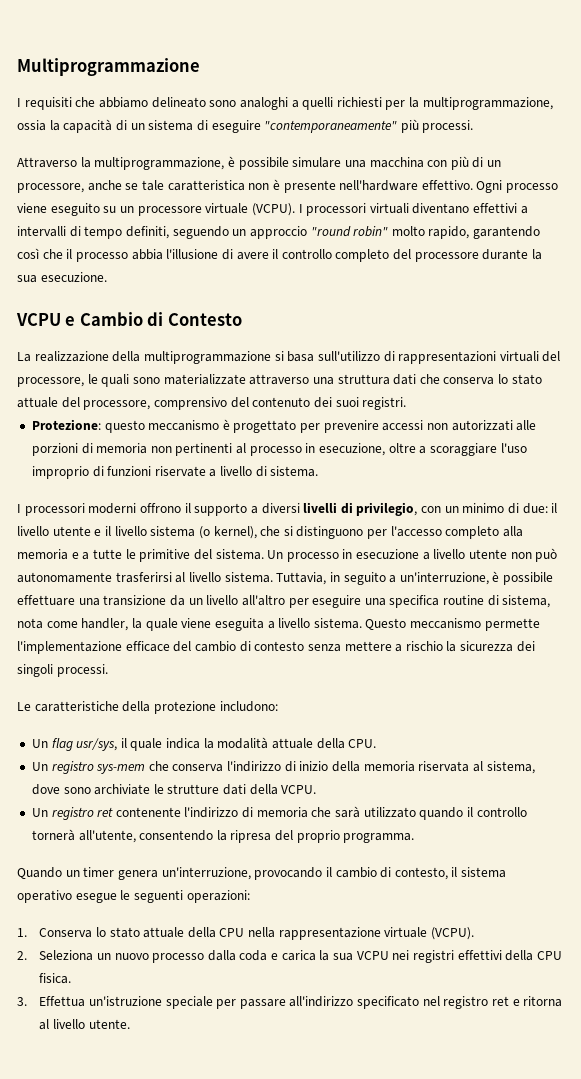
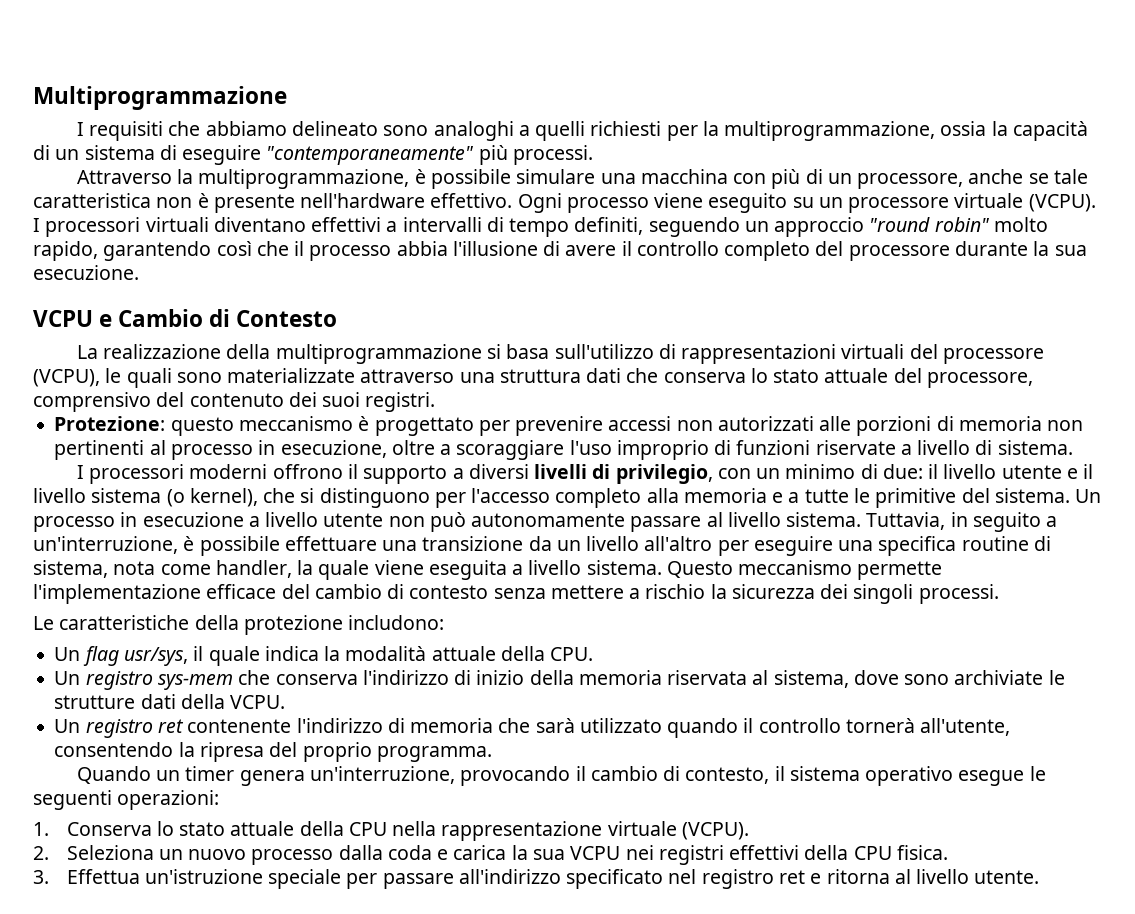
[17,377,84,387] processore, -> [942,348,1044,364] [33,369,100,387] processore (VCPU),
[115,572,172,583] trasferirsi -> [630,516,702,532] passare

